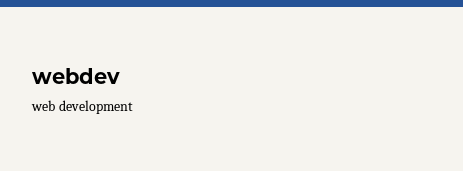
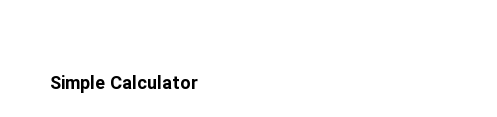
[32,68,120,84] [31,100,133,114] webdev // web development -> [50,75,198,93] Simple Calculator

